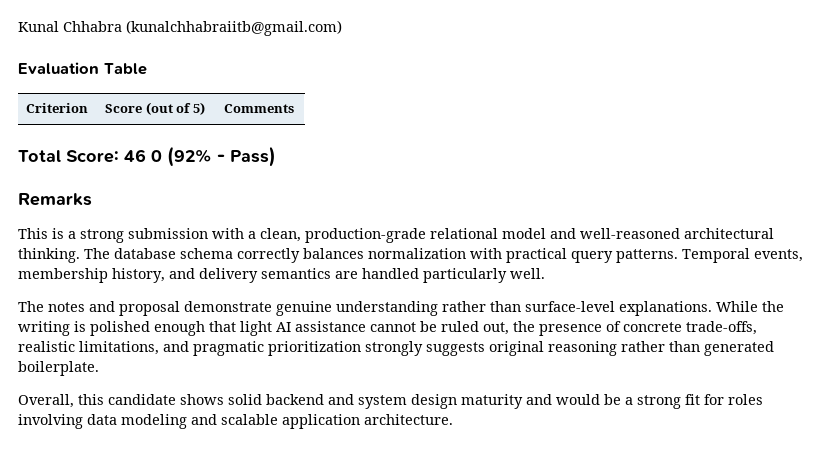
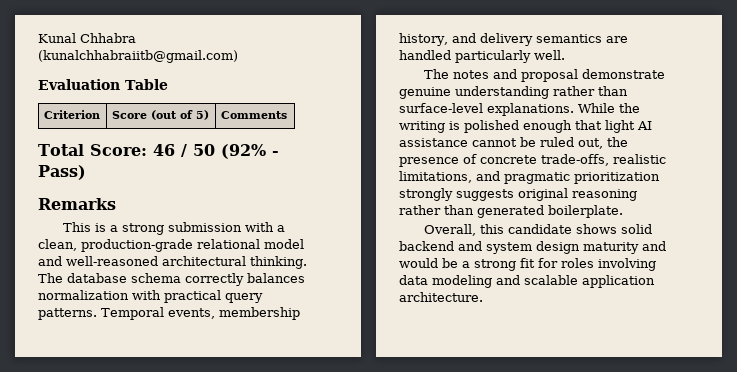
[151,150,162,162] 0 -> [180,144,215,157] / 50

